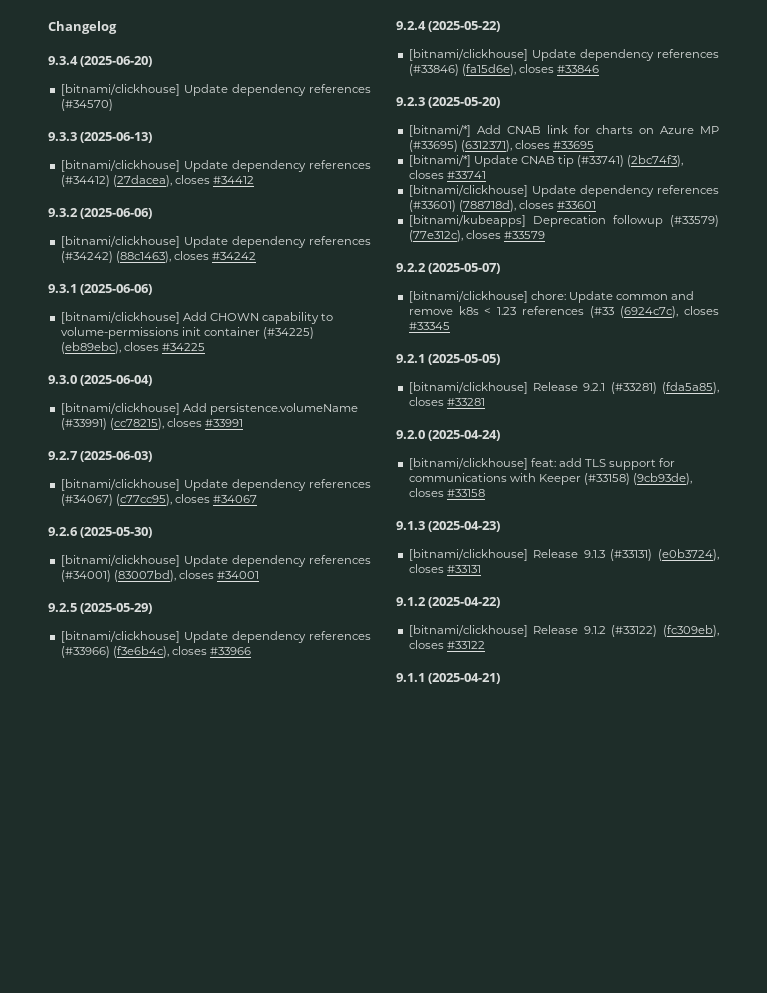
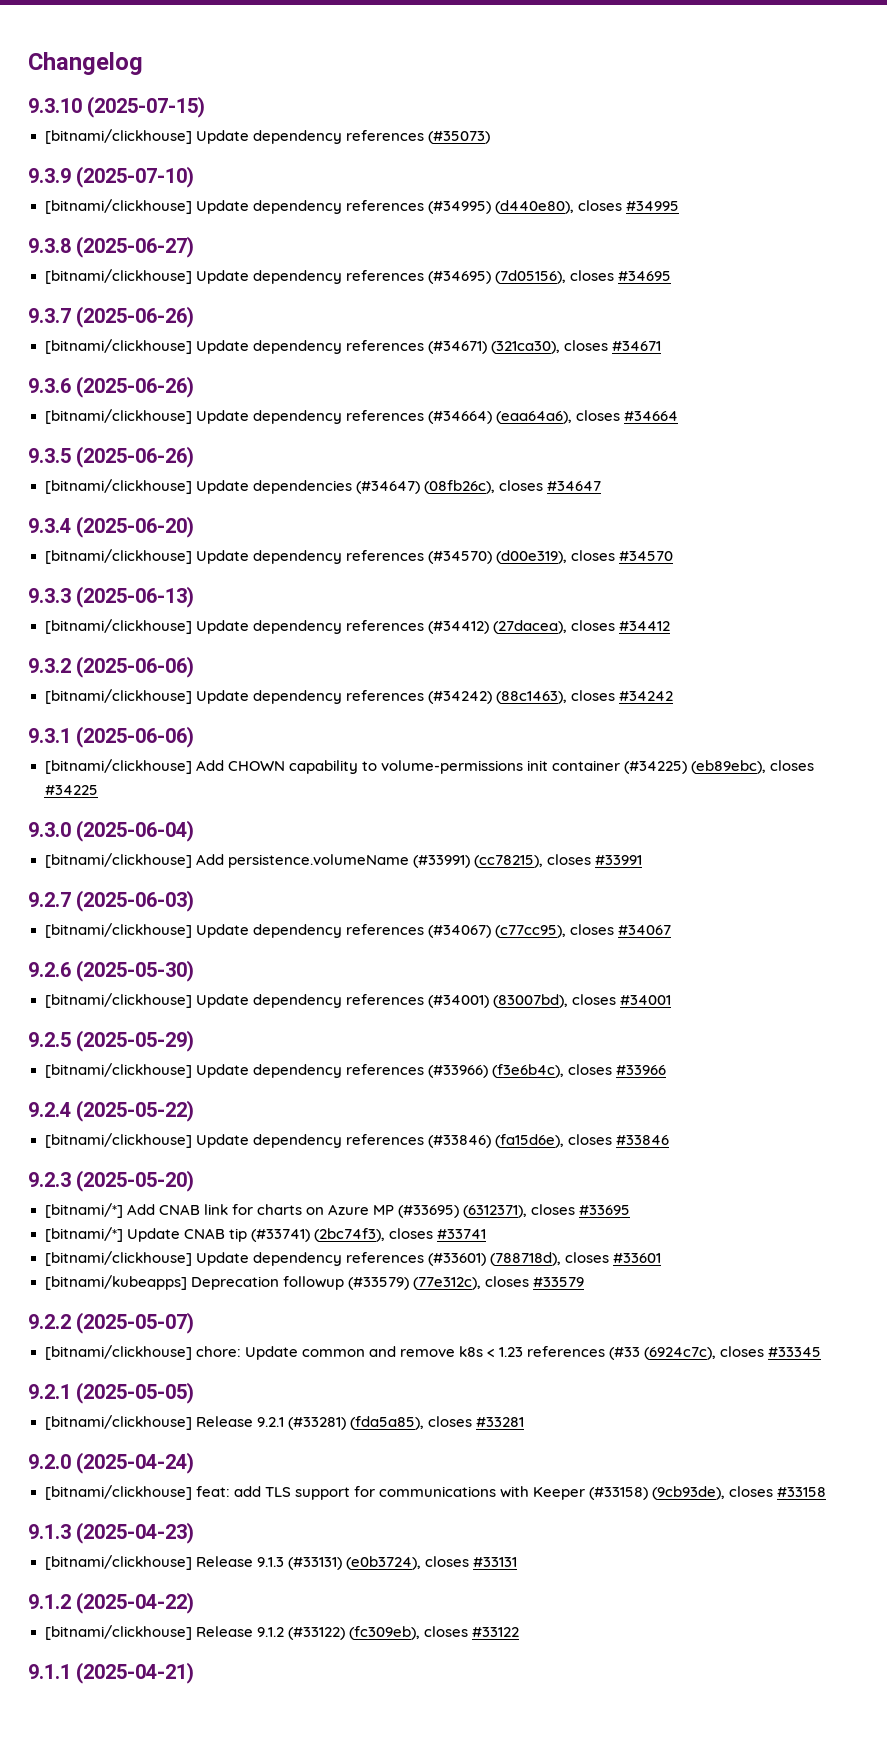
(117, 27) none -> [28,96,206,118] [44,129,490,144] [28,166,195,188] [44,199,679,214] [28,236,195,258] [44,269,671,284] [28,306,195,328] [44,339,661,354] [28,376,195,398] [44,409,678,424] [28,446,195,468] [44,479,601,494] // 9.3.10 (2025-07-15) // [bitnami/clickhouse] Update dependency references (#35073) // 9.3.9 (2025-07-10) // [bitnami/clickhouse] Update dependency references (#34995) (d440e80), closes #34995 // 9.3.8 (2025-06-27) // [bitnami/clickhouse] Update dependency references (#34695) (7d05156), closes #34695 // 9.3.7 (2025-06-26) // [bitnami/clickhouse] Update dependency references (#34671) (321ca30), closes #34671 // 9.3.6 (2025-06-26) // [bitnami/clickhouse] Update dependency references (#34664) (eaa64a6), closes #34664 // 9.3.5 (2025-06-26) // [bitnami/clickhouse] Update dependencies (#34647) (08fb26c), closes #34647
(113, 105) none -> [495,550,673,564] (d00e319), closes #34570

